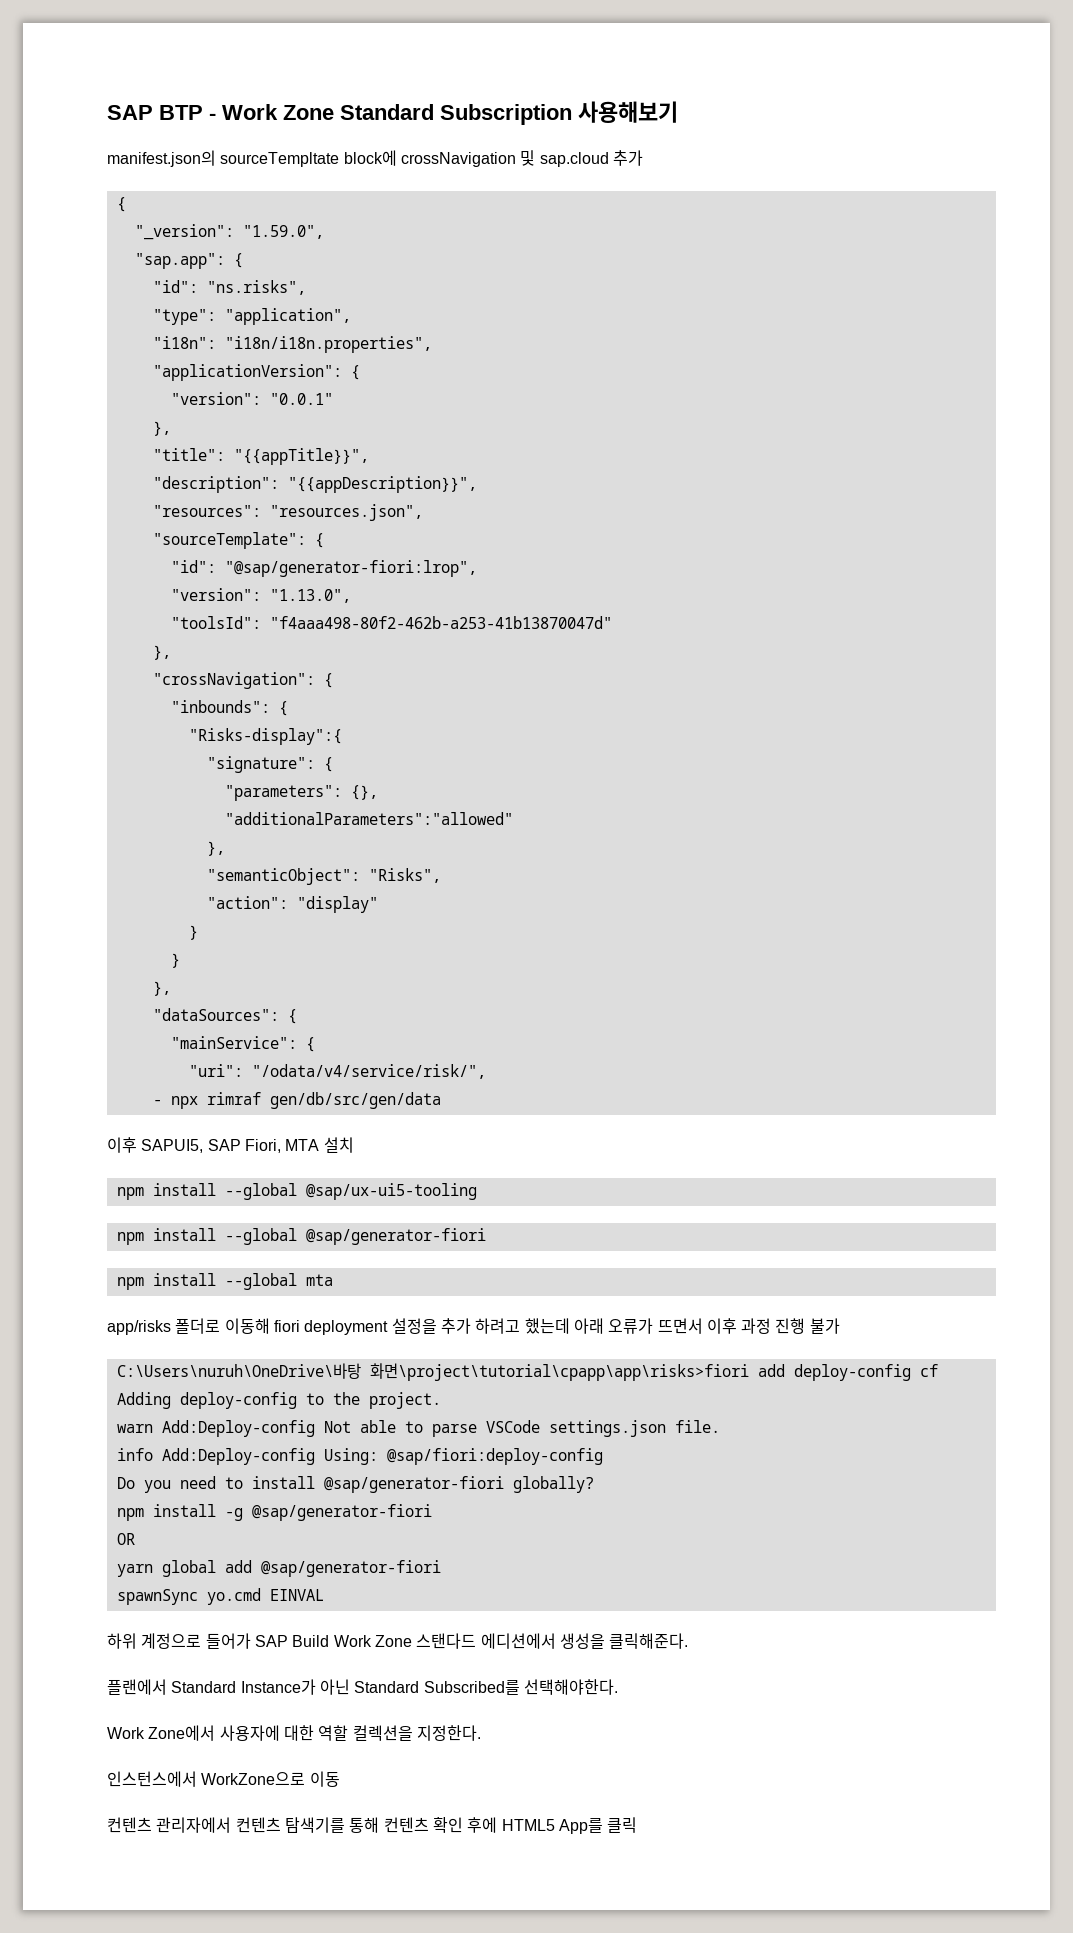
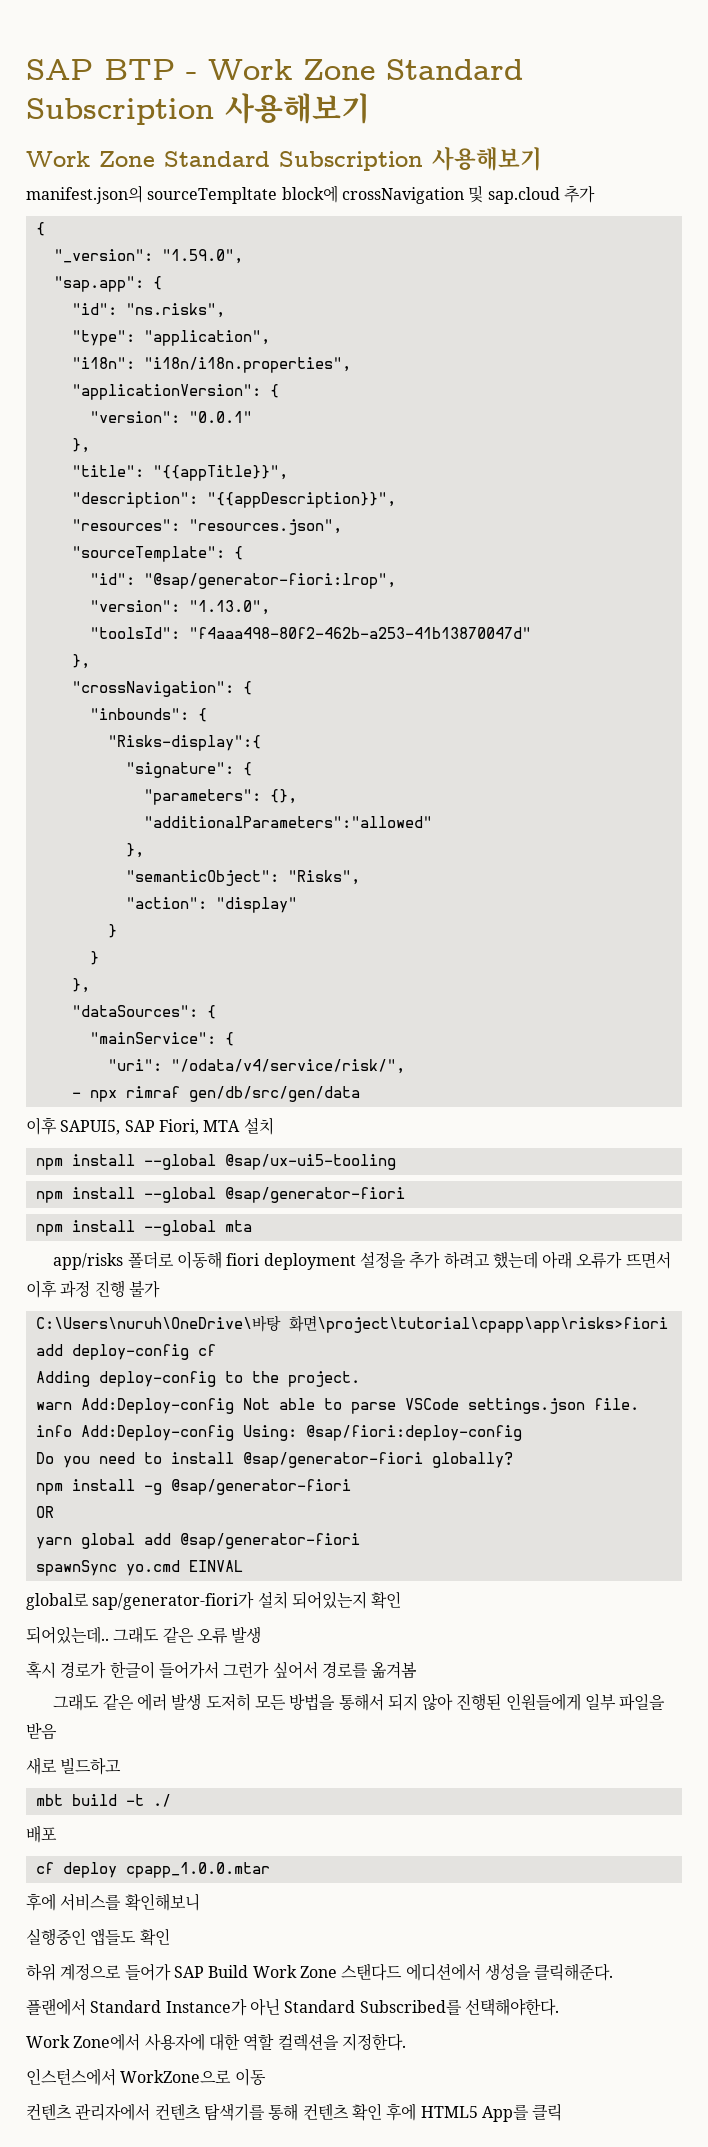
(678, 112) none -> [26,147,542,171] // Work Zone Standard Subscription 사용해보기
(324, 1595) none -> [26,1591,402,1610] [26,1626,262,1644] [26,1661,418,1679] [53,1693,666,1711] [26,1722,57,1740] [26,1757,122,1775] [35,1794,171,1807] [26,1825,57,1843] [35,1862,270,1878] [26,1893,200,1911] [26,1928,170,1946] // global로 sap/generator-fiori가 설치 되어있는지 확인 // 되어있는데.. 그래도 같은 오류 발생 // 혹시 경로가 한글이 들어가서 그런가 싶어서 경로를 옮겨봄 // 그래도 같은 에러 발생 도저히 모든 방법을 통해서 되지 않아 진행된 인원들에게 일부 파일을 받음 // 새로 빌드하고 // mbt build -t ./ // 배포 // cf deploy cpapp_1.0.0.mtar // 후에 서비스를 확인해보니 // 실행중인 앱들도 확인

